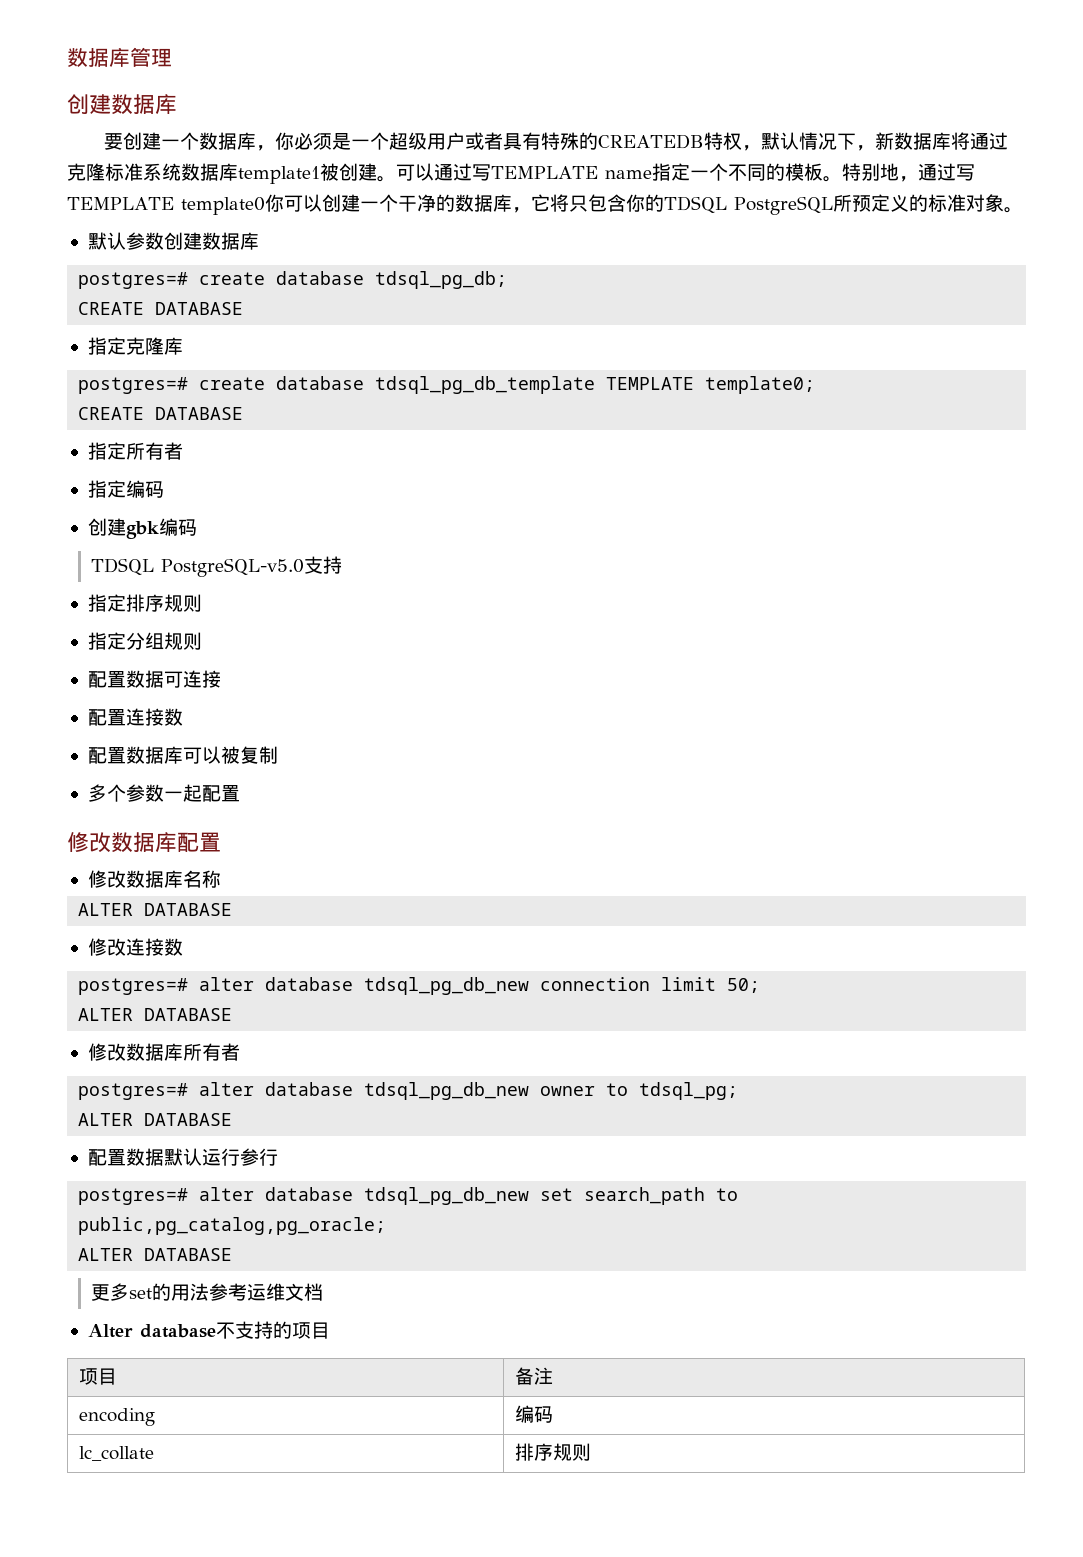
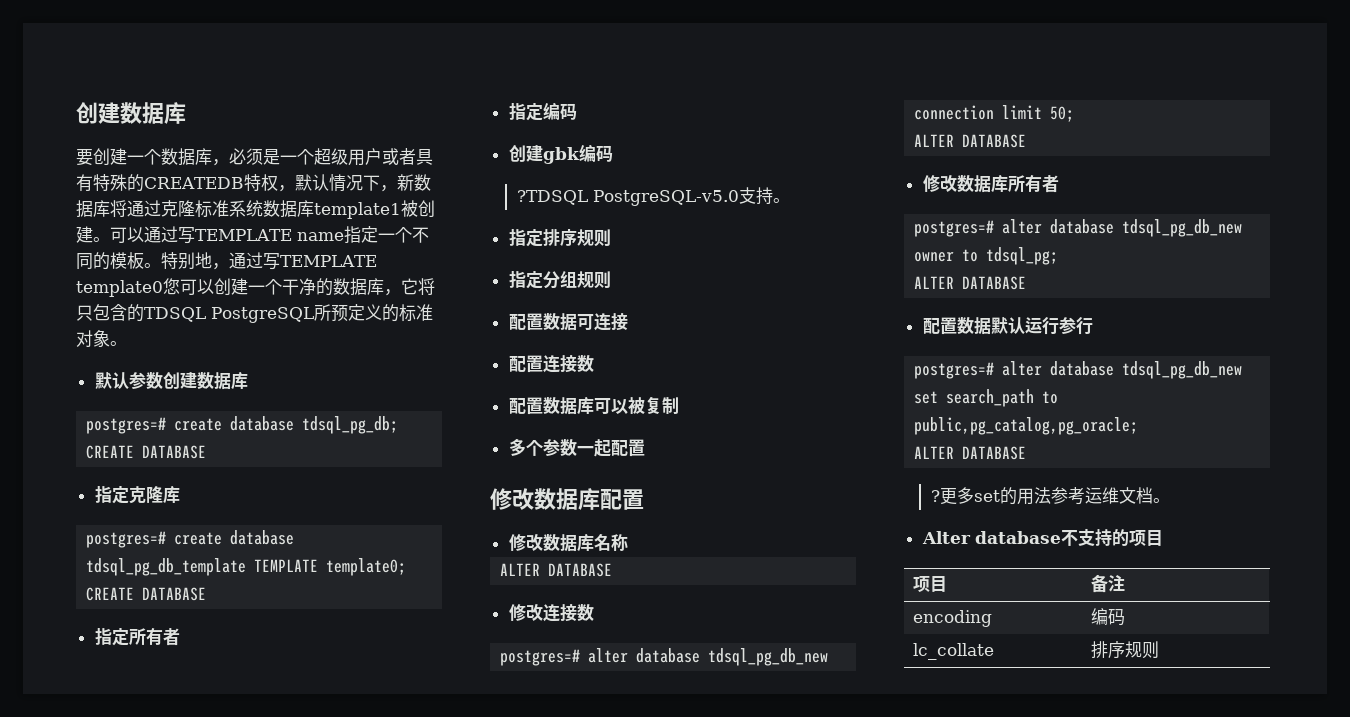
[67,47,172,67] 数据库管理 // -> (76, 113) none
[274,132,294,150] 你 -> (229, 162) none
[264,194,284,212] 你 -> [163,278,180,295] 您
[625,194,645,212] 你 -> (127, 312) none
[91,558,155,576] TDSQL -> [516,190,588,205] ?TDSQL
(343, 565) none -> [772,198,790,203] 。
(233, 1254) none -> [930,490,940,502] ?
(324, 1292) none -> [1152,498,1170,503] 。

